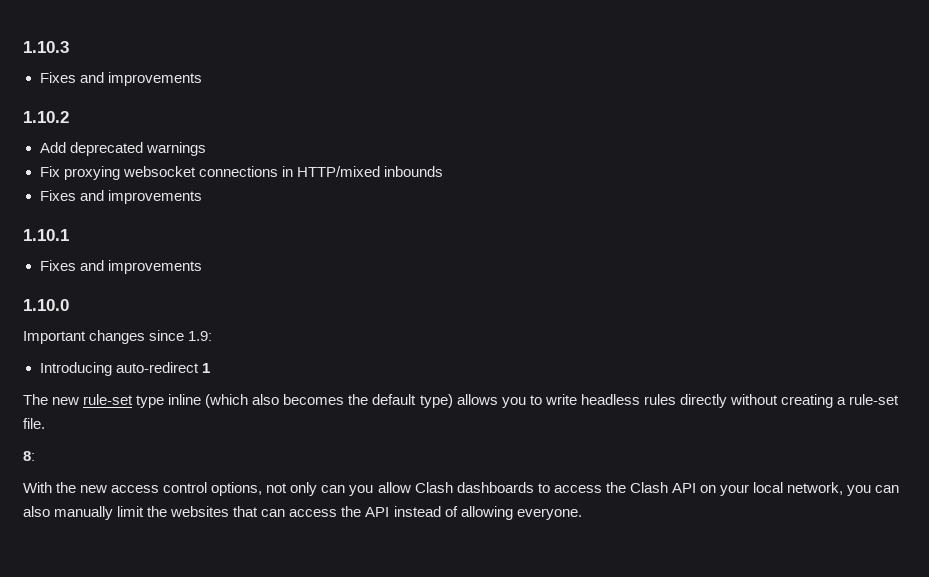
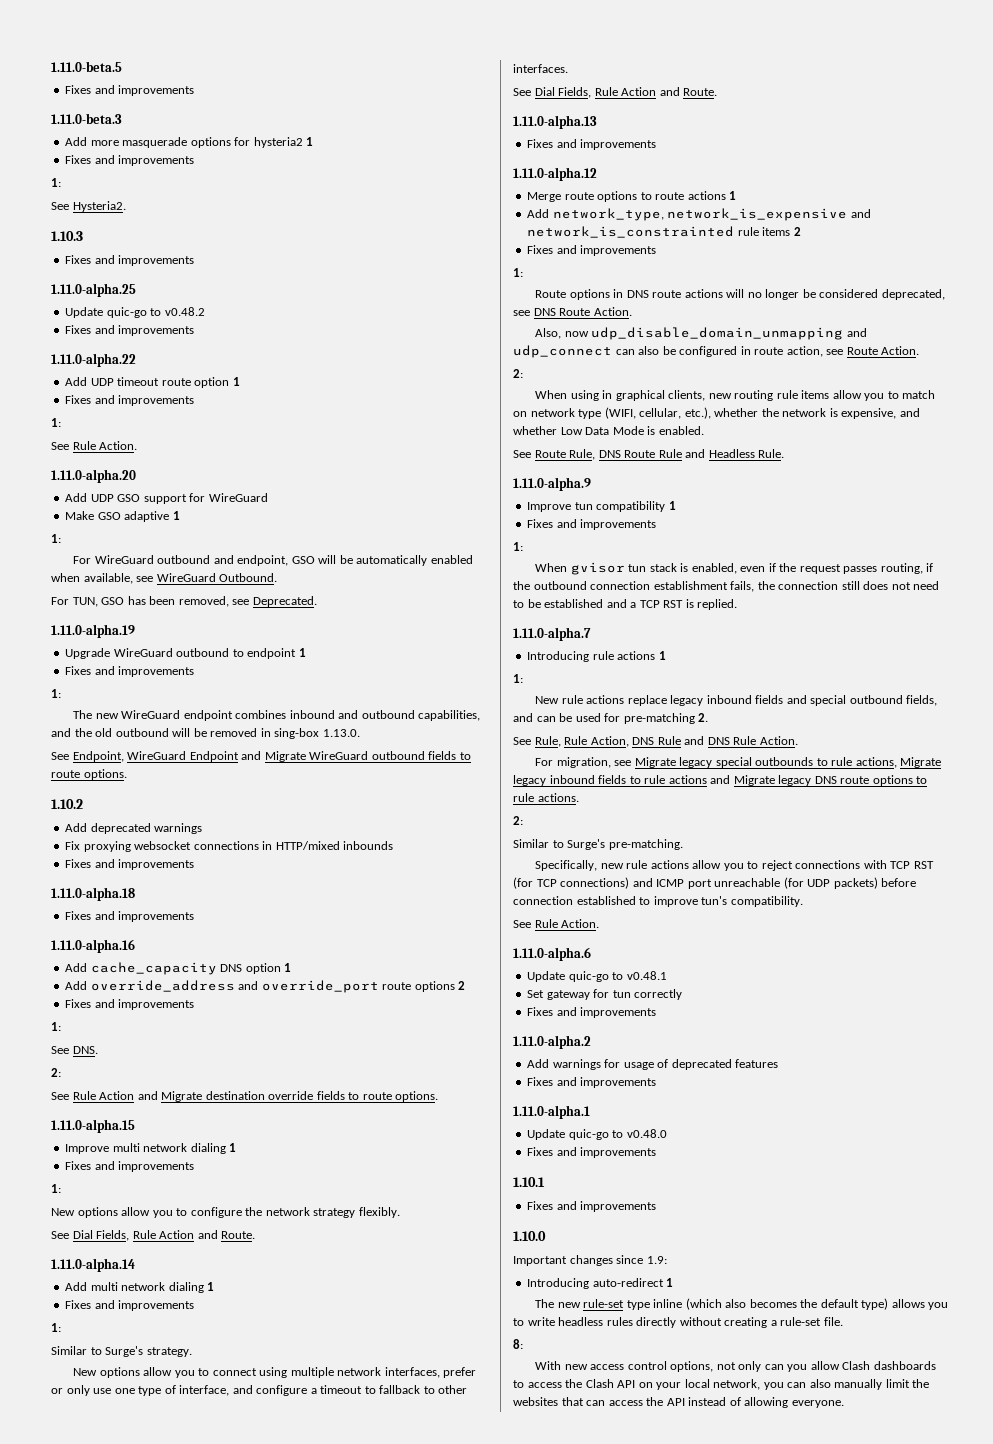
[23,41,69,53] [39,72,202,86] 1.10.3 // Fixes and improvements -> [51,61,122,72] [65,85,195,96] [51,113,122,124] [65,137,314,148] [65,155,195,166] [51,178,61,187] [51,201,126,212] [51,231,83,241] [65,255,195,266] [51,283,136,297] [65,307,205,318] [65,325,195,336] [51,353,136,367] [65,377,240,388] [65,395,195,406] [51,418,61,427] [51,441,138,450] [51,469,136,483] [65,493,268,504] [65,511,180,522] [51,534,61,543] [73,555,473,566] [51,573,278,584] [51,596,317,607] [51,624,135,638] [65,648,306,659] [65,666,195,677] [51,689,61,698] [73,710,481,721] [51,728,360,739] [51,751,471,762] [51,769,127,780] 1.11.0-beta.5 // Fixes and improvements // 1.11.0-beta.3 // Add more masquerade options for hysteria2 1 // Fixes and improvements // 1: // See Hysteria2. // 1.10.3 // Fixes and improvements // 1.11.0-alpha.25 // Update quic-go to v0.48.2 // Fixes and improvements // 1.11.0-alpha.22 // Add UDP timeout route option 1 // Fixes and improvements // 1: // See Rule Action. // 1.11.0-alpha.20 // Add UDP GSO support for WireGuard // Make GSO adaptive 1 // 1: // For WireGuard outbound and endpoint, GSO will be automatically enabled when available, see WireGuard Outbound. // For TUN, GSO has been removed, see Deprecated. // 1.11.0-alpha.19 // Upgrade WireGuard outbound to endpoint 1 // Fixes and improvements // 1: // The new WireGuard endpoint combines inbound and outbound capabilities, and the old outbound will be removed in sing-box 1.13.0. // See Endpoint, WireGuard Endpoint and Migrate WireGuard outbound fields to route options.
(202, 197) none -> [51,887,135,901] [65,911,195,922] [51,939,135,953] [65,962,292,975] [65,980,466,993] [65,999,195,1010] [51,1022,61,1031] [51,1046,98,1054] [51,1068,61,1077] [51,1091,439,1102] [51,1119,135,1133] [65,1143,237,1154] [65,1161,195,1172] [51,1184,61,1193] [51,1207,400,1218] [51,1230,256,1241] [51,1258,135,1272] [65,1282,215,1293] [65,1300,195,1311] [51,1323,61,1332] [51,1346,192,1357] [73,1367,477,1378] [51,1385,468,1396] [513,64,568,73] [513,87,718,98] [513,115,597,129] [527,139,657,150] [513,167,597,181] [527,191,737,202] [527,208,871,221] [527,226,801,238] [527,245,657,256] [513,268,523,277] [535,289,945,300] [513,307,632,316] [535,327,867,340] [513,345,920,358] [513,369,523,378] [535,390,936,401] [513,407,920,419] [513,426,704,435] [513,449,785,460] [513,477,591,491] [527,501,676,512] [527,519,657,530] [513,542,523,551] [535,562,934,575] [513,581,940,592] [513,599,738,610] [513,627,591,641] [527,651,666,662] [513,674,523,683] [535,695,938,706] [513,713,709,724] [513,736,798,747] [535,757,942,768] [513,775,928,786] [513,793,579,802] [513,816,523,825] [513,839,683,850] [535,860,934,871] [513,877,917,889] [513,896,803,907] [513,919,600,928] [513,947,591,961] [527,971,667,982] [527,989,683,1000] [527,1007,657,1018] [513,1035,591,1049] [527,1059,779,1070] [527,1077,657,1088] [513,1105,590,1119] [527,1129,667,1140] [527,1147,657,1158] // 1.11.0-alpha.18 // Fixes and improvements // 1.11.0-alpha.16 // Add cache_capacity DNS option 1 // Add override_address and override_port route options 2 // Fixes and improvements // 1: // See DNS. // 2: // See Rule Action and Migrate destination override fields to route options. // 1.11.0-alpha.15 // Improve multi network dialing 1 // Fixes and improvements // 1: // New options allow you to configure the network strategy flexibly. // See Dial Fields, Rule Action and Route. // 1.11.0-alpha.14 // Add multi network dialing 1 // Fixes and improvements // 1: // Similar to Surge's strategy. // New options allow you to connect using multiple network interfaces, prefer or only use one type of interface, and configure a timeout to fallback to other interfaces. // See Dial Fields, Rule Action and Route. // 1.11.0-alpha.13 // Fixes and improvements // 1.11.0-alpha.12 // Merge route options to route actions 1 // Add network_type, network_is_expensive and network_is_constrainted rule items 2 // Fixes and improvements // 1: // Route options in DNS route actions will no longer be considered deprecated, see DNS Route Action. // Also, now udp_disable_domain_unmapping and udp_connect can also be configured in route action, see Route Action. // 2: // When using in graphical clients, new routing rule items allow you to match on network type (WIFI, cellular, etc.), whether the network is expensive, and whether Low Data Mode is enabled. // See Route Rule, DNS Route Rule and Headless Rule. // 1.11.0-alpha.9 // Improve tun compatibility 1 // Fixes and improvements // 1: // When gvisor tun stack is enabled, even if the request passes routing, if the outbound connection establishment fails, the connection still does not need to be established and a TCP RST is replied. // 1.11.0-alpha.7 // Introducing rule actions 1 // 1: // New rule actions replace legacy inbound fields and special outbound fields, and can be used for pre-matching 2. // See Rule, Rule Action, DNS Rule and DNS Rule Action. // For migration, see Migrate legacy special outbounds to rule actions, Migrate legacy inbound fields to rule actions and Migrate legacy DNS route options to rule actions. // 2: // Similar to Surge's pre-matching. // Specifically, new rule actions allow you to reject connections with TCP RST (for TCP connections) and ICMP port unreachable (for UDP packets) before connection established to improve tun's compatibility. // See Rule Action. // 1.11.0-alpha.6 // Update quic-go to v0.48.1 // Set gateway for tun correctly // Fixes and improvements // 1.11.0-alpha.2 // Add warnings for usage of deprecated features // Fixes and improvements // 1.11.0-alpha.1 // Update quic-go to v0.48.0 // Fixes and improvements
[56,482,77,493] the -> (562, 1365) none

